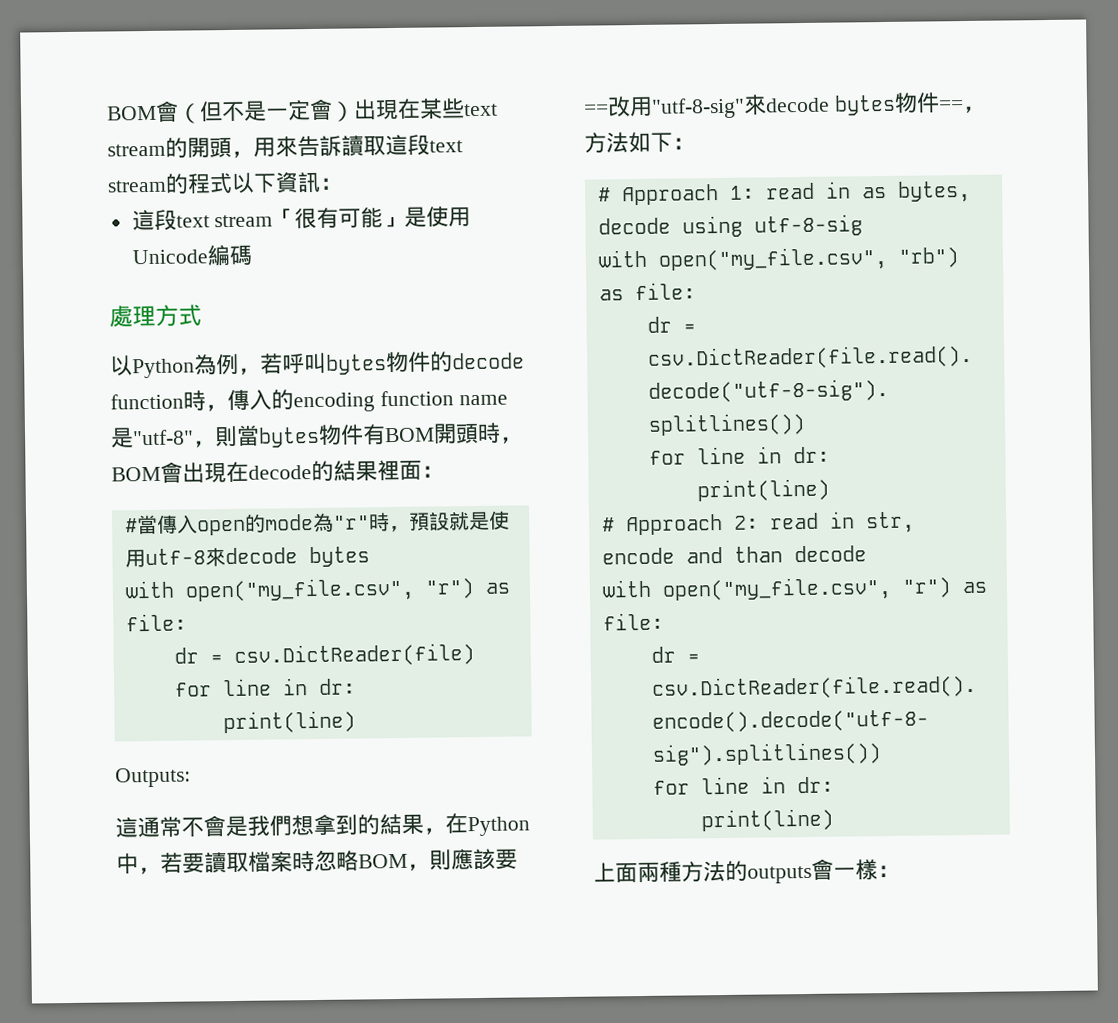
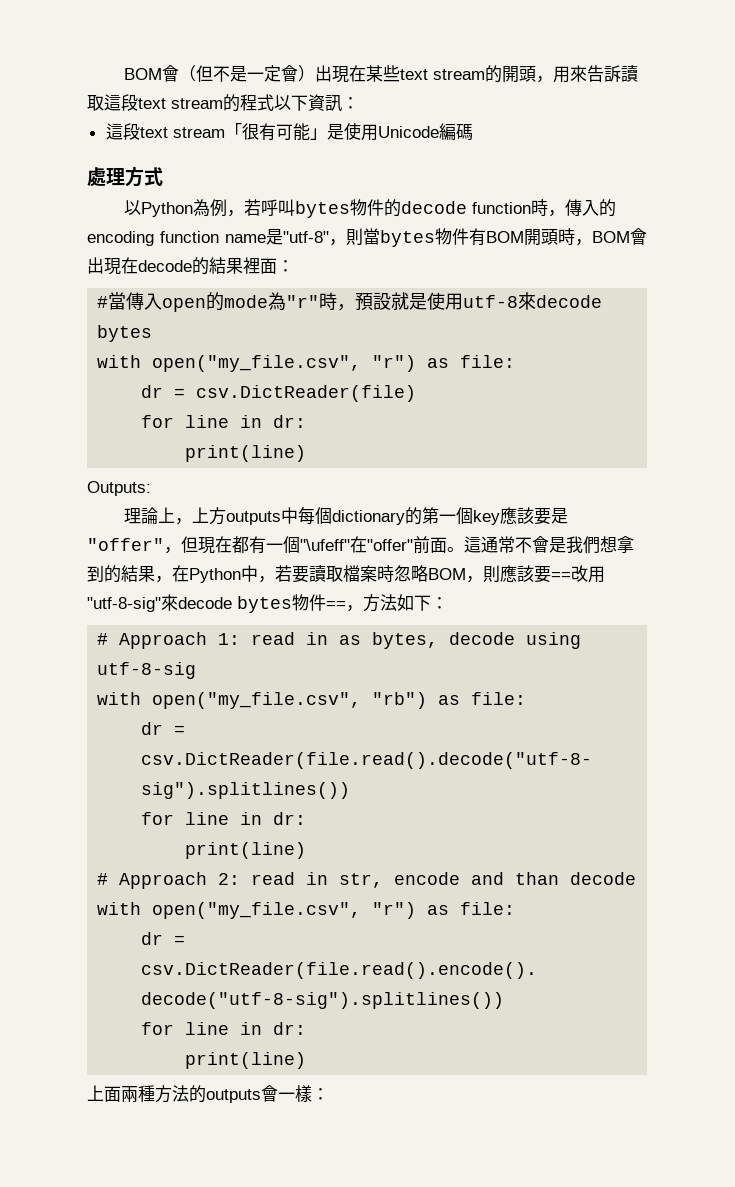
(191, 777) none -> [124,507,569,525] [87,536,464,554] 理論上，上方outputs中每個dictionary的第一個key應該要是"offer"，但現在都有一個"\ufeff"在"offer"前面。

